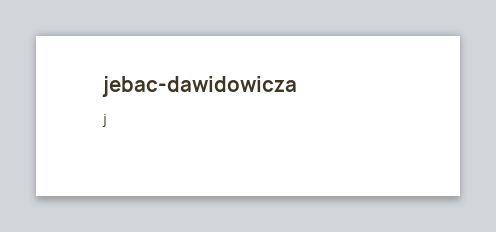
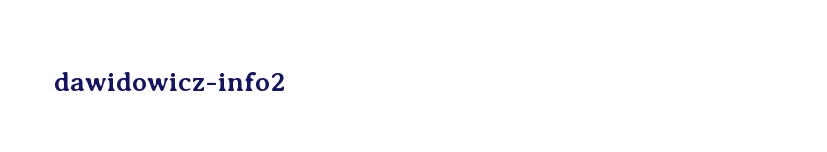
[102,76,297,97] [102,114,107,127] jebac-dawidowicza // j -> [54,72,285,91] dawidowicz-info2

